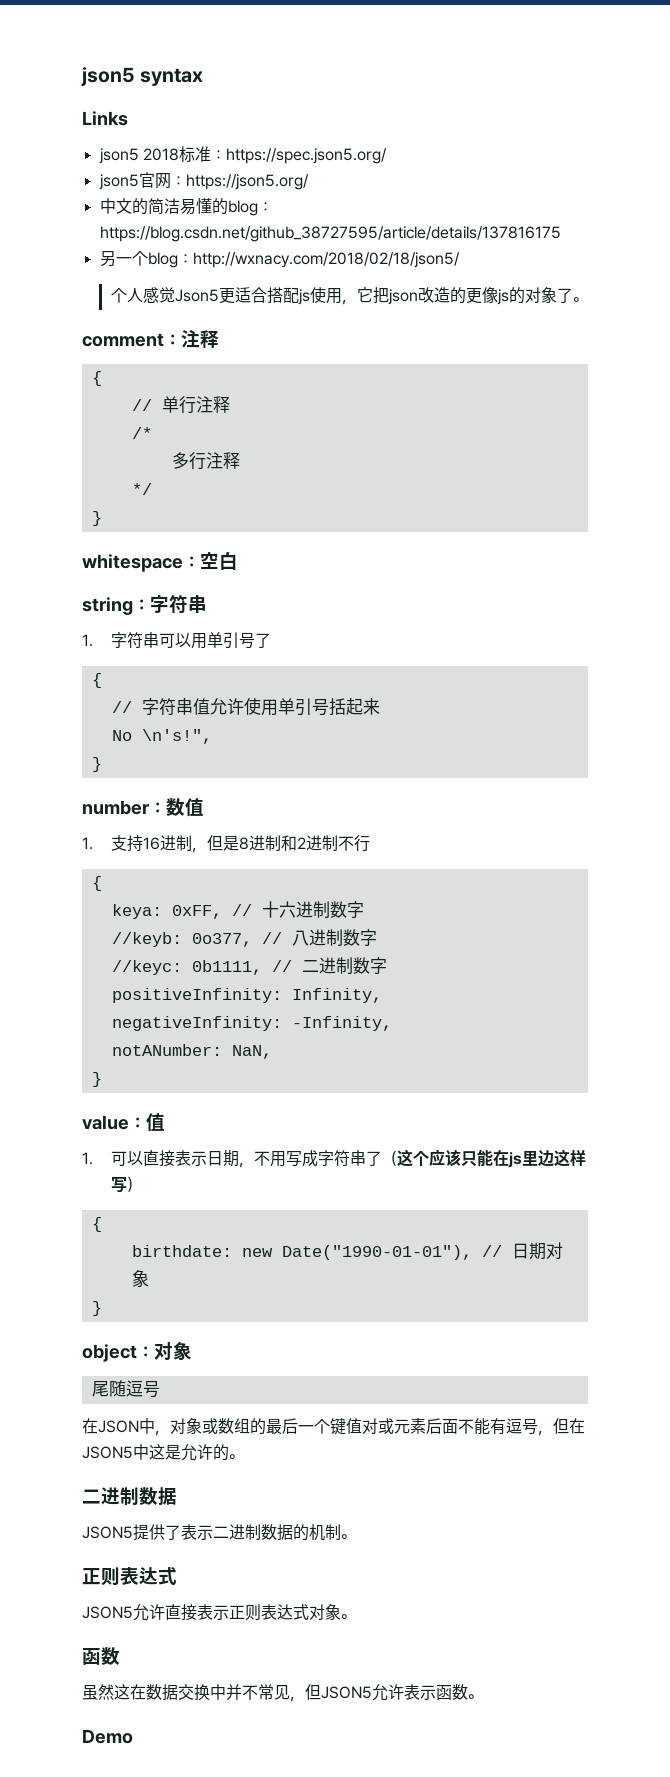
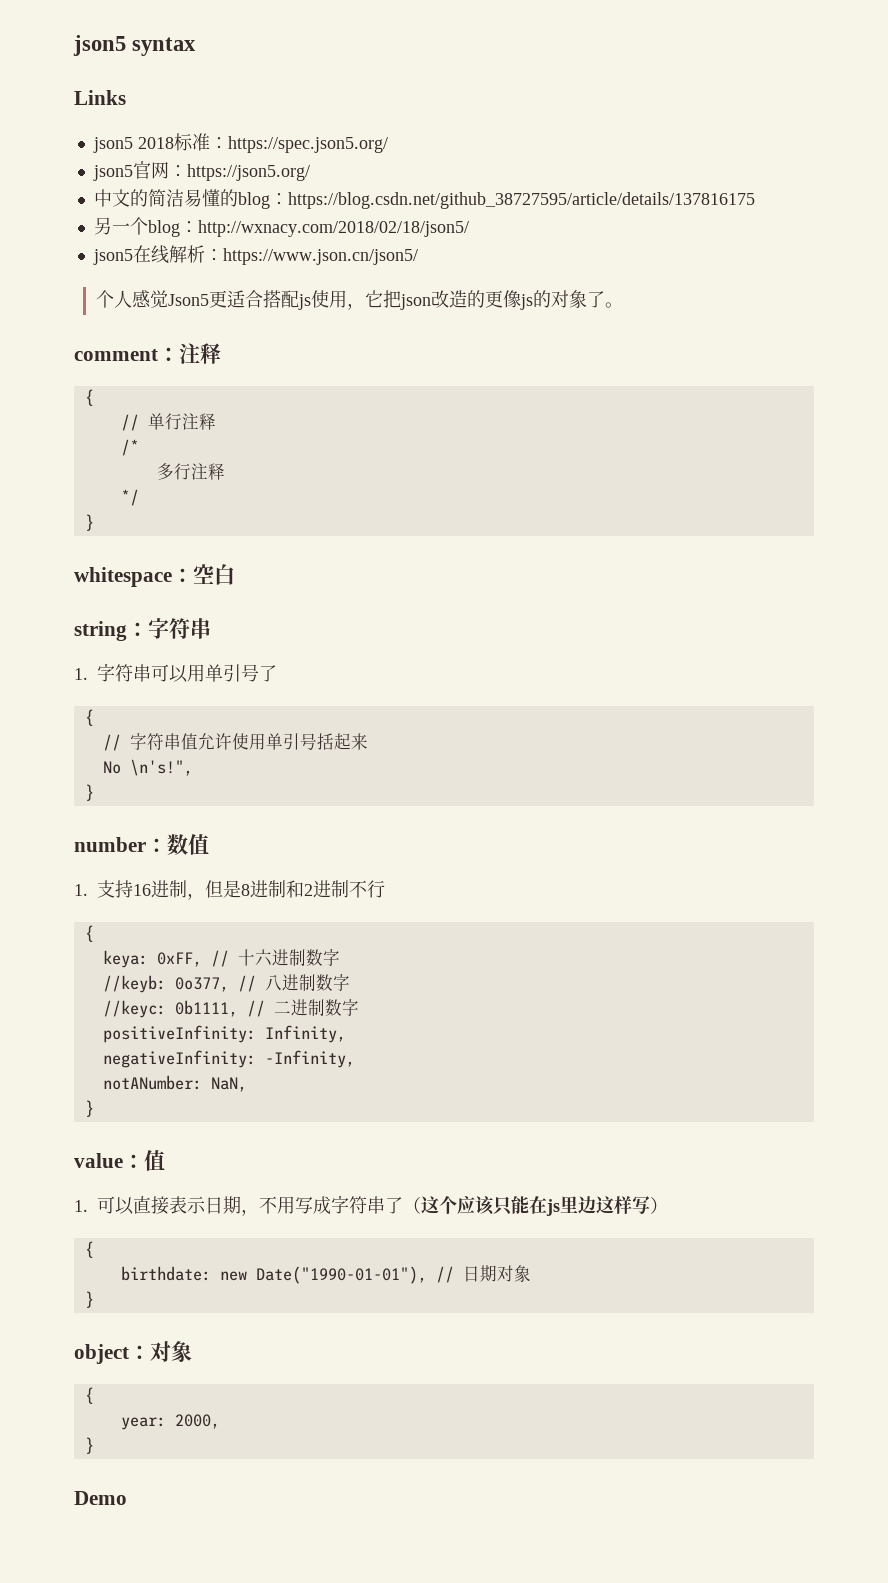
(460, 260) none -> [92,245,418,265] // json5在线解析：https://www.json.cn/json5/
[91,1380,160,1398] [82,1418,585,1436] [82,1444,244,1461] [82,1487,177,1505] [82,1524,356,1541] [82,1567,177,1586] [82,1604,356,1621] [82,1647,120,1665] [82,1684,483,1702] 尾随逗号 // 在JSON中，对象或数组的最后一个键值对或元素后面不能有逗号，但在JSON5中这是允许的。 // 二进制数据 // JSON5提供了表示二进制数据的机制。 // 正则表达式 // JSON5允许直接表示正则表达式对象。 // 函数 // 虽然这在数据交换中并不常见，但JSON5允许表示函数。 -> [84,1387,94,1404] [120,1414,220,1430] [84,1437,94,1454] { // year: 2000, // }

